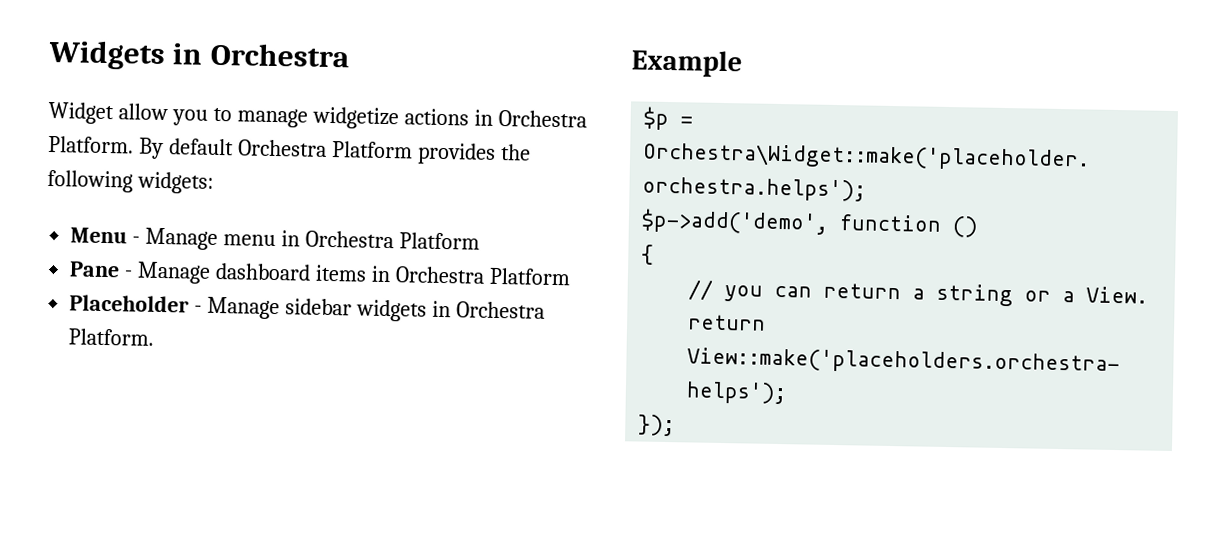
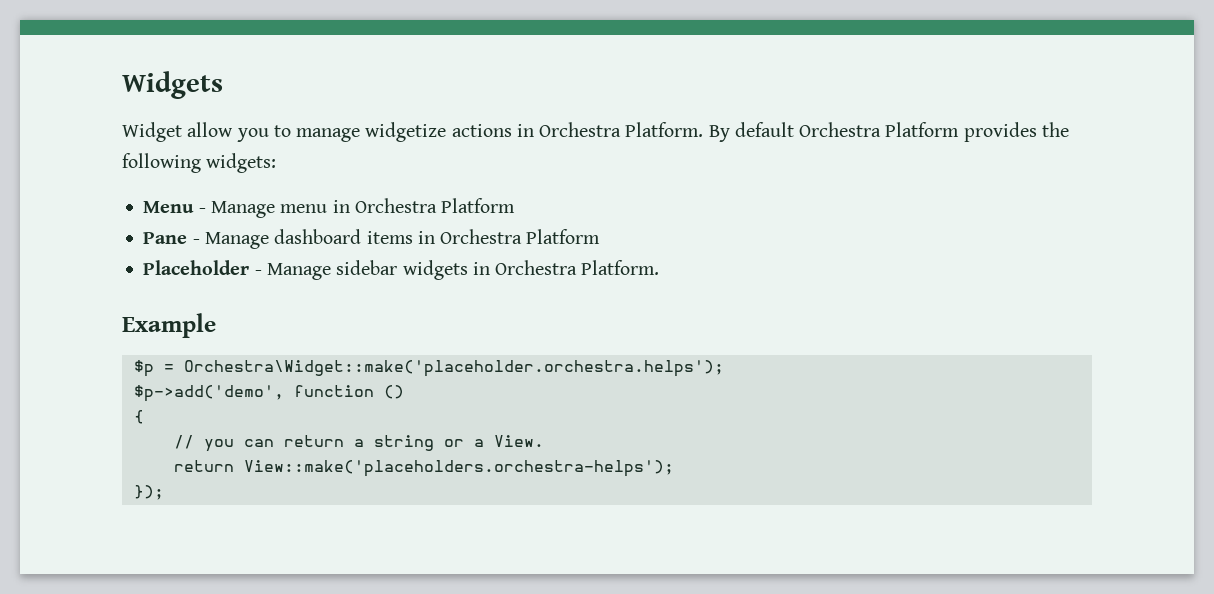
[172,42,350,68] in Orchestra -> (223, 85) none

